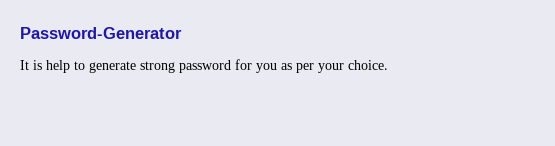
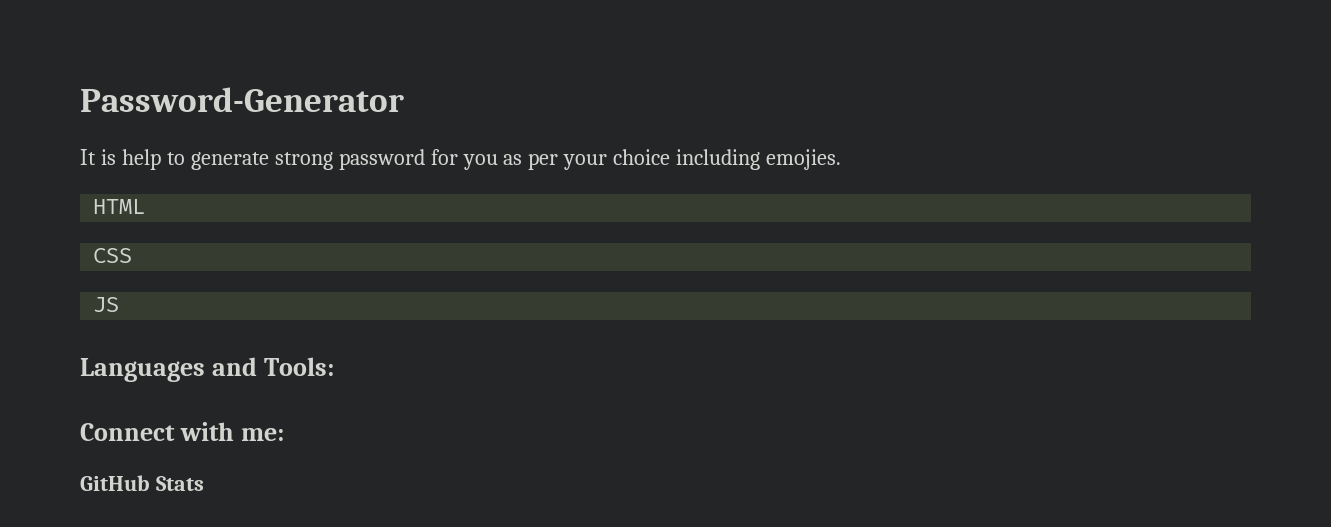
[348,60,388,70] choice. -> [613,149,842,170] [93,199,146,214] [93,248,133,263] [93,297,120,312] [80,357,334,382] [80,422,284,441] [80,475,204,491] choice including emojies. // HTML // CSS // JS // Languages and Tools: // Connect with me: // GitHub Stats

